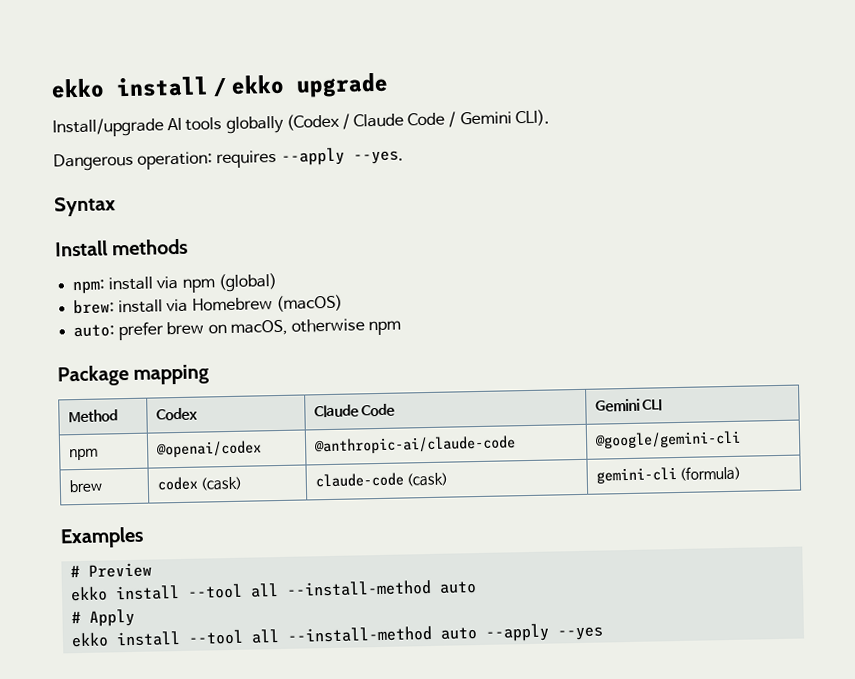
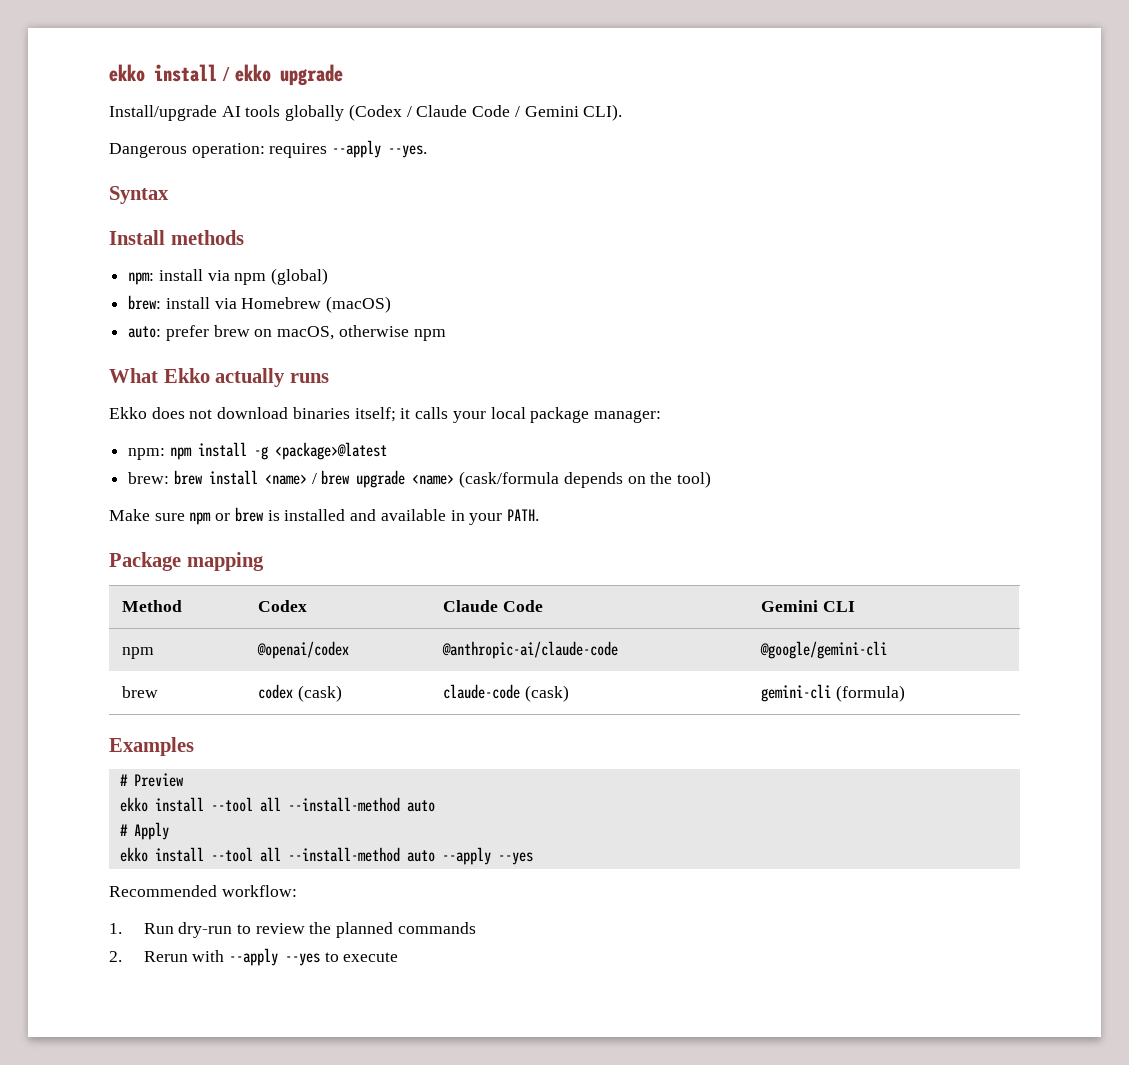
(402, 328) none -> [109,368,329,387] [109,407,661,423] [128,442,387,460] [128,470,712,488] [109,507,539,525] // What Ekko actually runs // Ekko does not download binaries itself; it calls your local package manager: // npm: npm install -g <package>@latest // brew: brew install <name> / brew upgrade <name> (cask/formula depends on the tool) // Make sure npm or brew is installed and available in your PATH.
(605, 633) none -> [109,885,297,897] [109,922,476,938] [109,948,399,966] // Recommended workflow: // 1. Run dry-run to review the planned commands // 2. Rerun with --apply --yes to execute

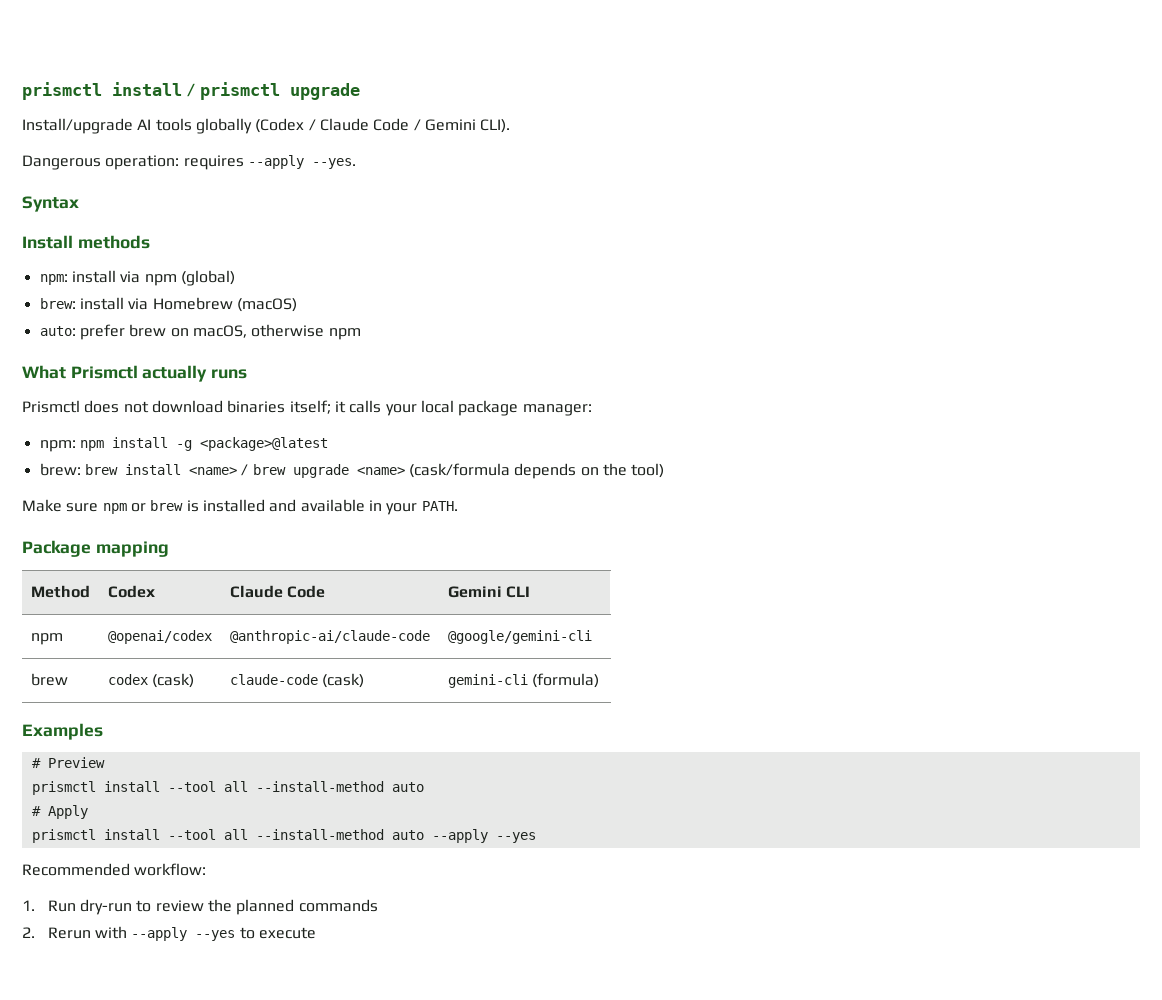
[109,64,145,82] ekko -> [22,82,102,100] prismctl
[235,64,271,82] ekko -> [199,82,280,100] prismctl
[163,368,210,383] Ekko -> [70,365,138,379] Prismctl
[109,407,147,419] Ekko -> [22,400,80,413] Prismctl
[119,797,148,812] ekko -> [31,781,96,795] prismctl
[119,847,148,862] ekko -> [31,829,96,843] prismctl

